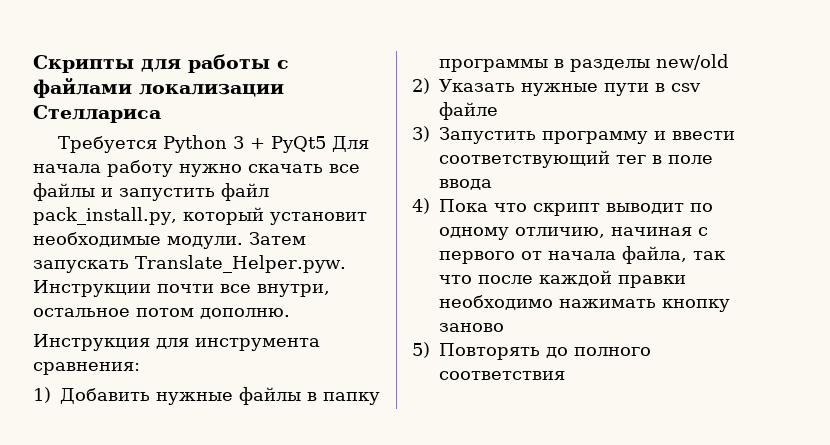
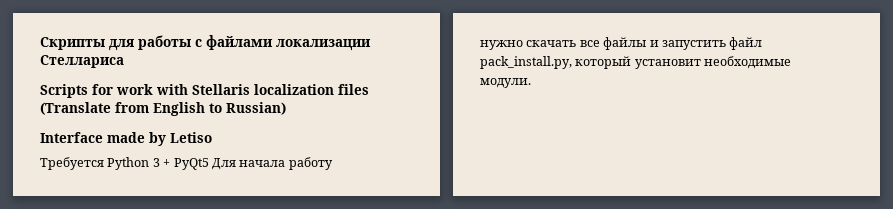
(161, 114) none -> [40,84,369,98] [40,102,286,116] [40,132,212,146] // Scripts for work with Stellaris localization files (Translate from English to Russian) // Interface made by Letiso
[249,232,306,245] [33,255,346,273] [33,280,330,297] [33,308,290,319] [33,334,320,351] [33,362,140,375] [33,387,380,405] [439,54,729,72] [412,78,701,96] [439,102,498,120] [412,126,735,144] [439,150,713,168] [439,179,492,190] [412,198,713,216] [439,227,708,240] [439,246,726,264] [439,270,686,288] [439,295,730,312] [439,323,504,332] [412,342,651,360] [439,371,565,380] Затем запускать Translate_Helper.pyw. Инструкции почти все внутри, остальное потом дополню. // Инструкция для инструмента сравнения: // 1) Добавить нужные файлы в папку программы в разделы new/old // 2) Указать нужные пути в csv файле // 3) Запустить программу и ввести соответствующий тег в поле ввода // 4) Пока что скрипт выводит по одному отличию, начиная с первого от начала файла, так что после каждой правки необходимо нажимать кнопку заново // 5) Повторять до полного соответствия -> (531, 83) none

